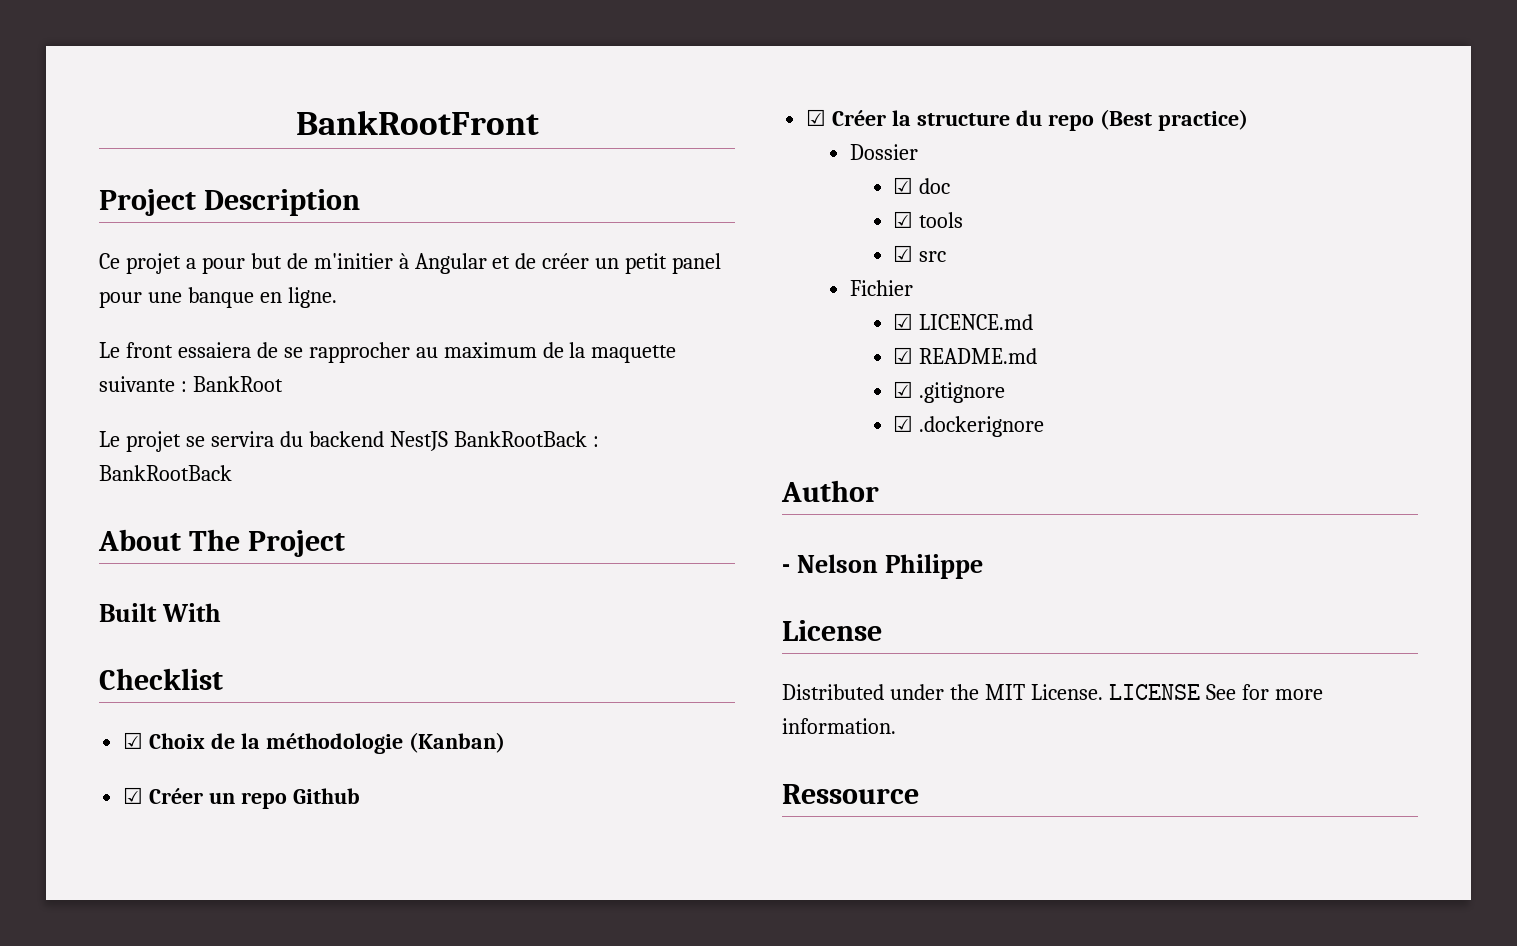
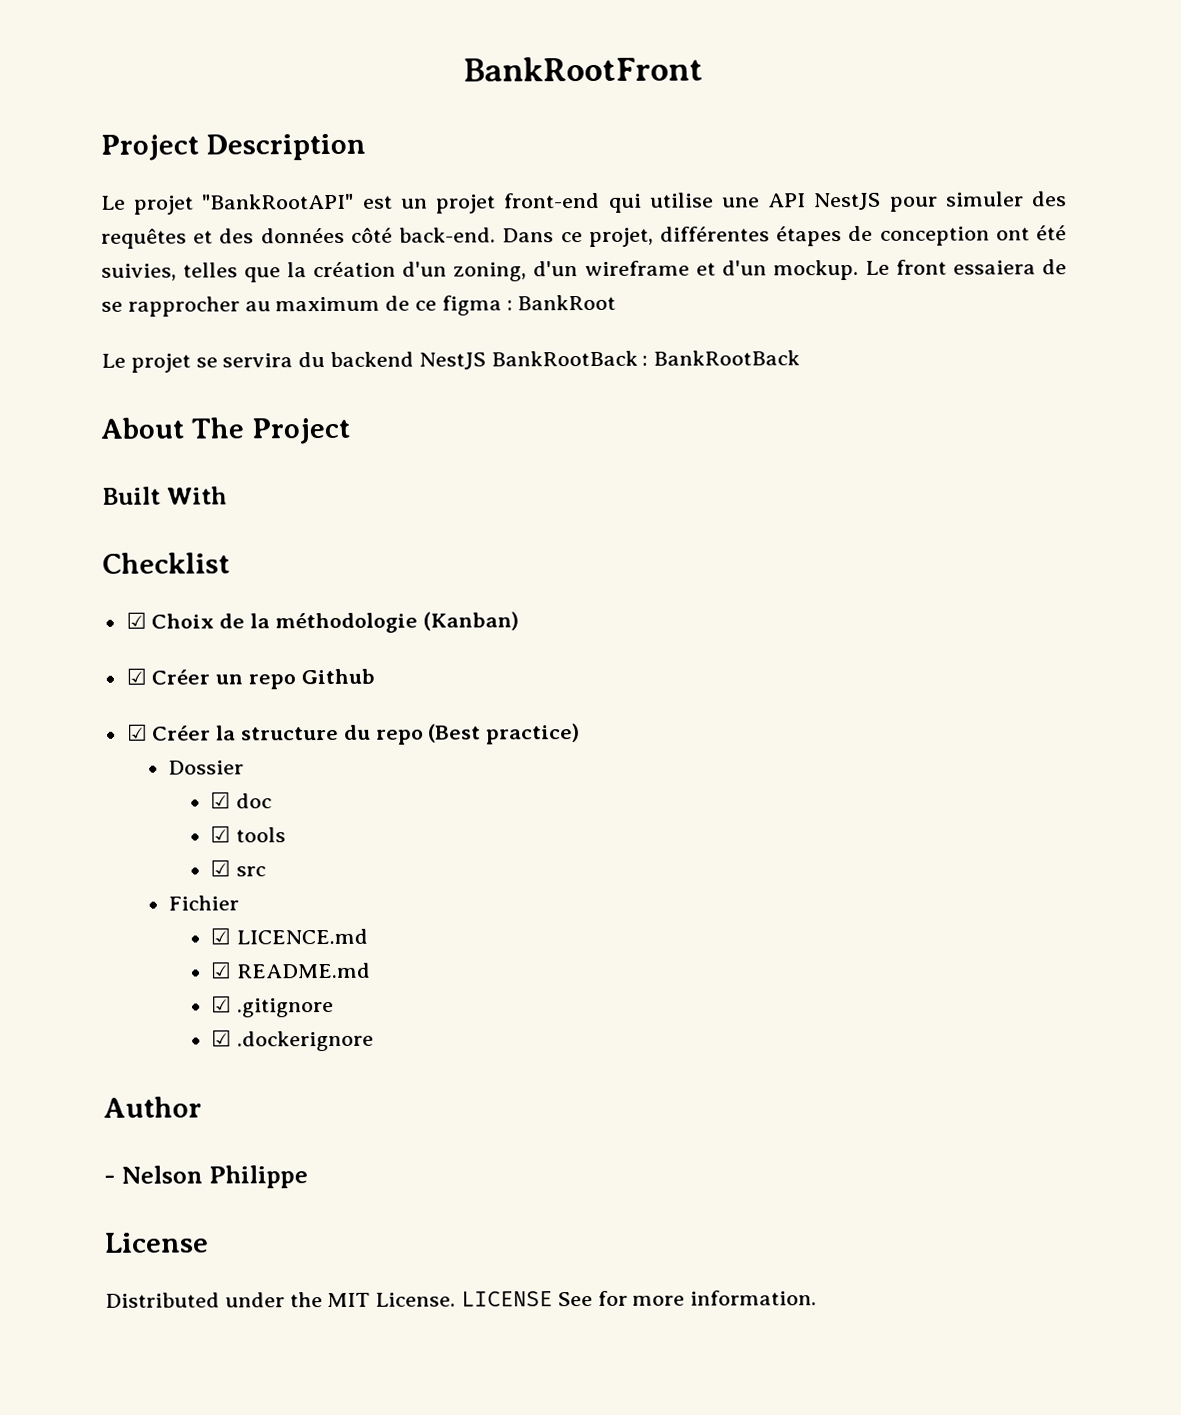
[99,253,722,274] [99,287,337,308] Ce projet a pour but de m'initier à Angular et de créer un petit panel pour une banque en ligne. // -> [101,191,1067,215] [101,225,1067,249] [101,259,859,283] Le projet "BankRootAPI" est un projet front-end qui utilise une API NestJS pour simuler des requêtes et des données côté back-end. Dans ce projet, différentes étapes de conception ont été suivies, telles que la création d'un zoning, d'un wireframe et d'un mockup.
[569,342,677,363] [99,376,175,392] la maquette suivante -> [415,295,502,316] ce figma
[782,784,919,804] // Ressource -> (818, 1298) none

